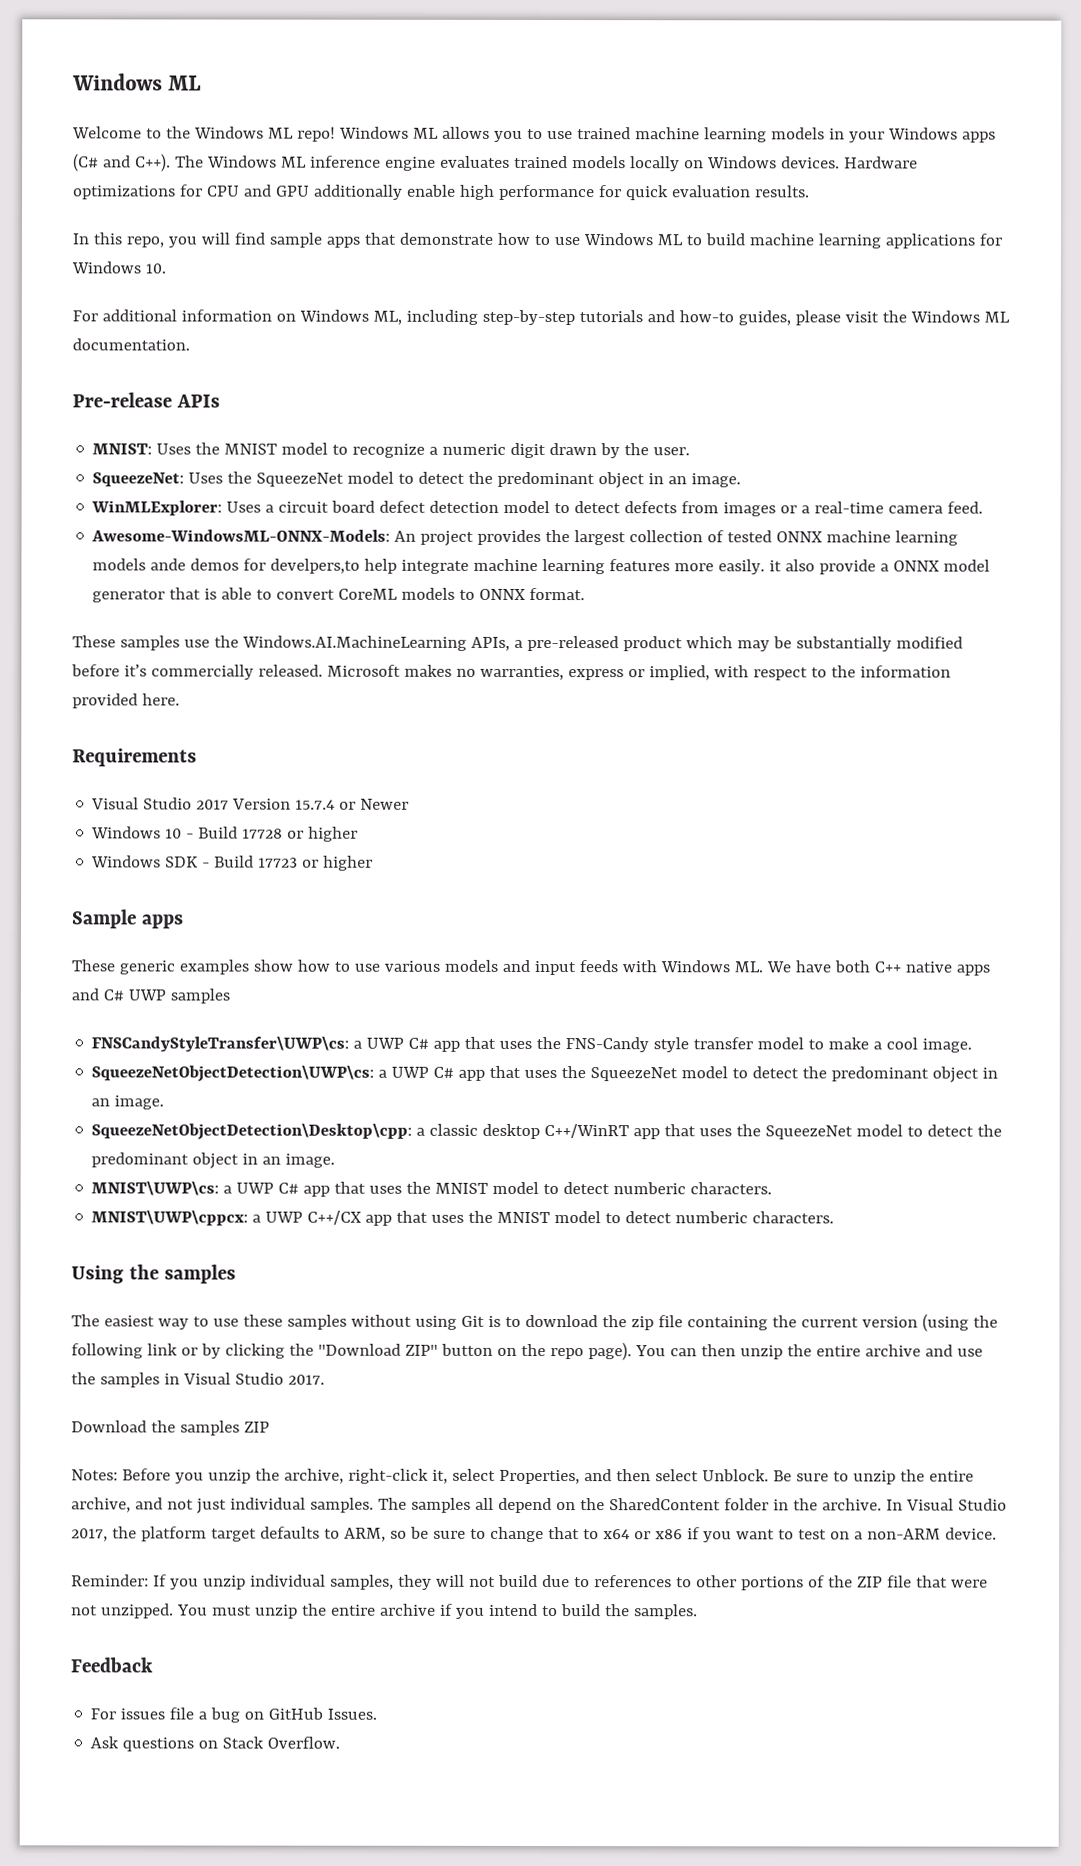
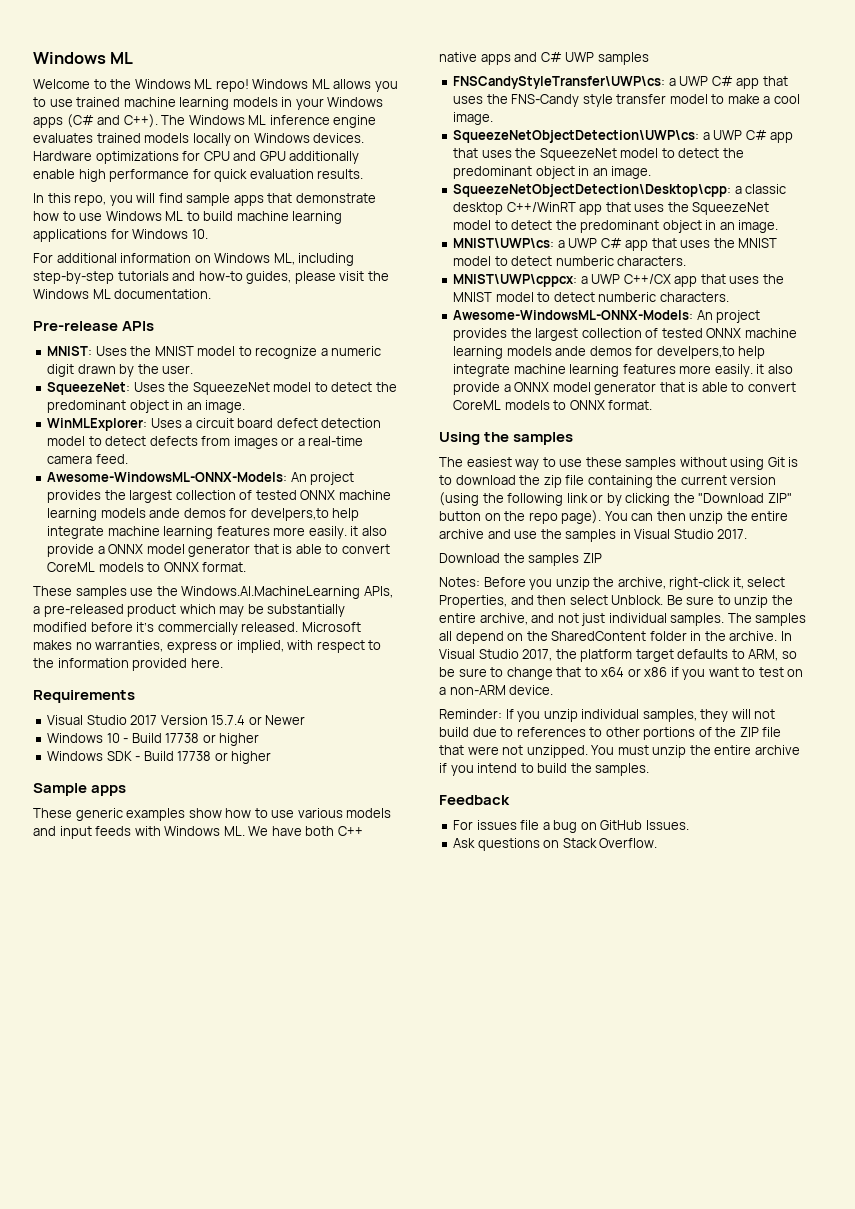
[242,828,284,839] 17728 -> [165,733,200,743] 17738
[258,857,299,868] 17723 -> [177,751,212,761] 17738
(835, 1217) none -> [453,310,761,323] [453,328,797,341] [453,346,766,359] [453,364,793,377] [453,382,796,395] [453,400,653,410] // Awesome-WindowsML-ONNX-Models: An project provides the largest collection of tested ONNX machine learning models ande demos for develpers,to help integrate machine learning features more easily. it also provide a ONNX model generator that is able to convert CoreML models to ONNX format.

